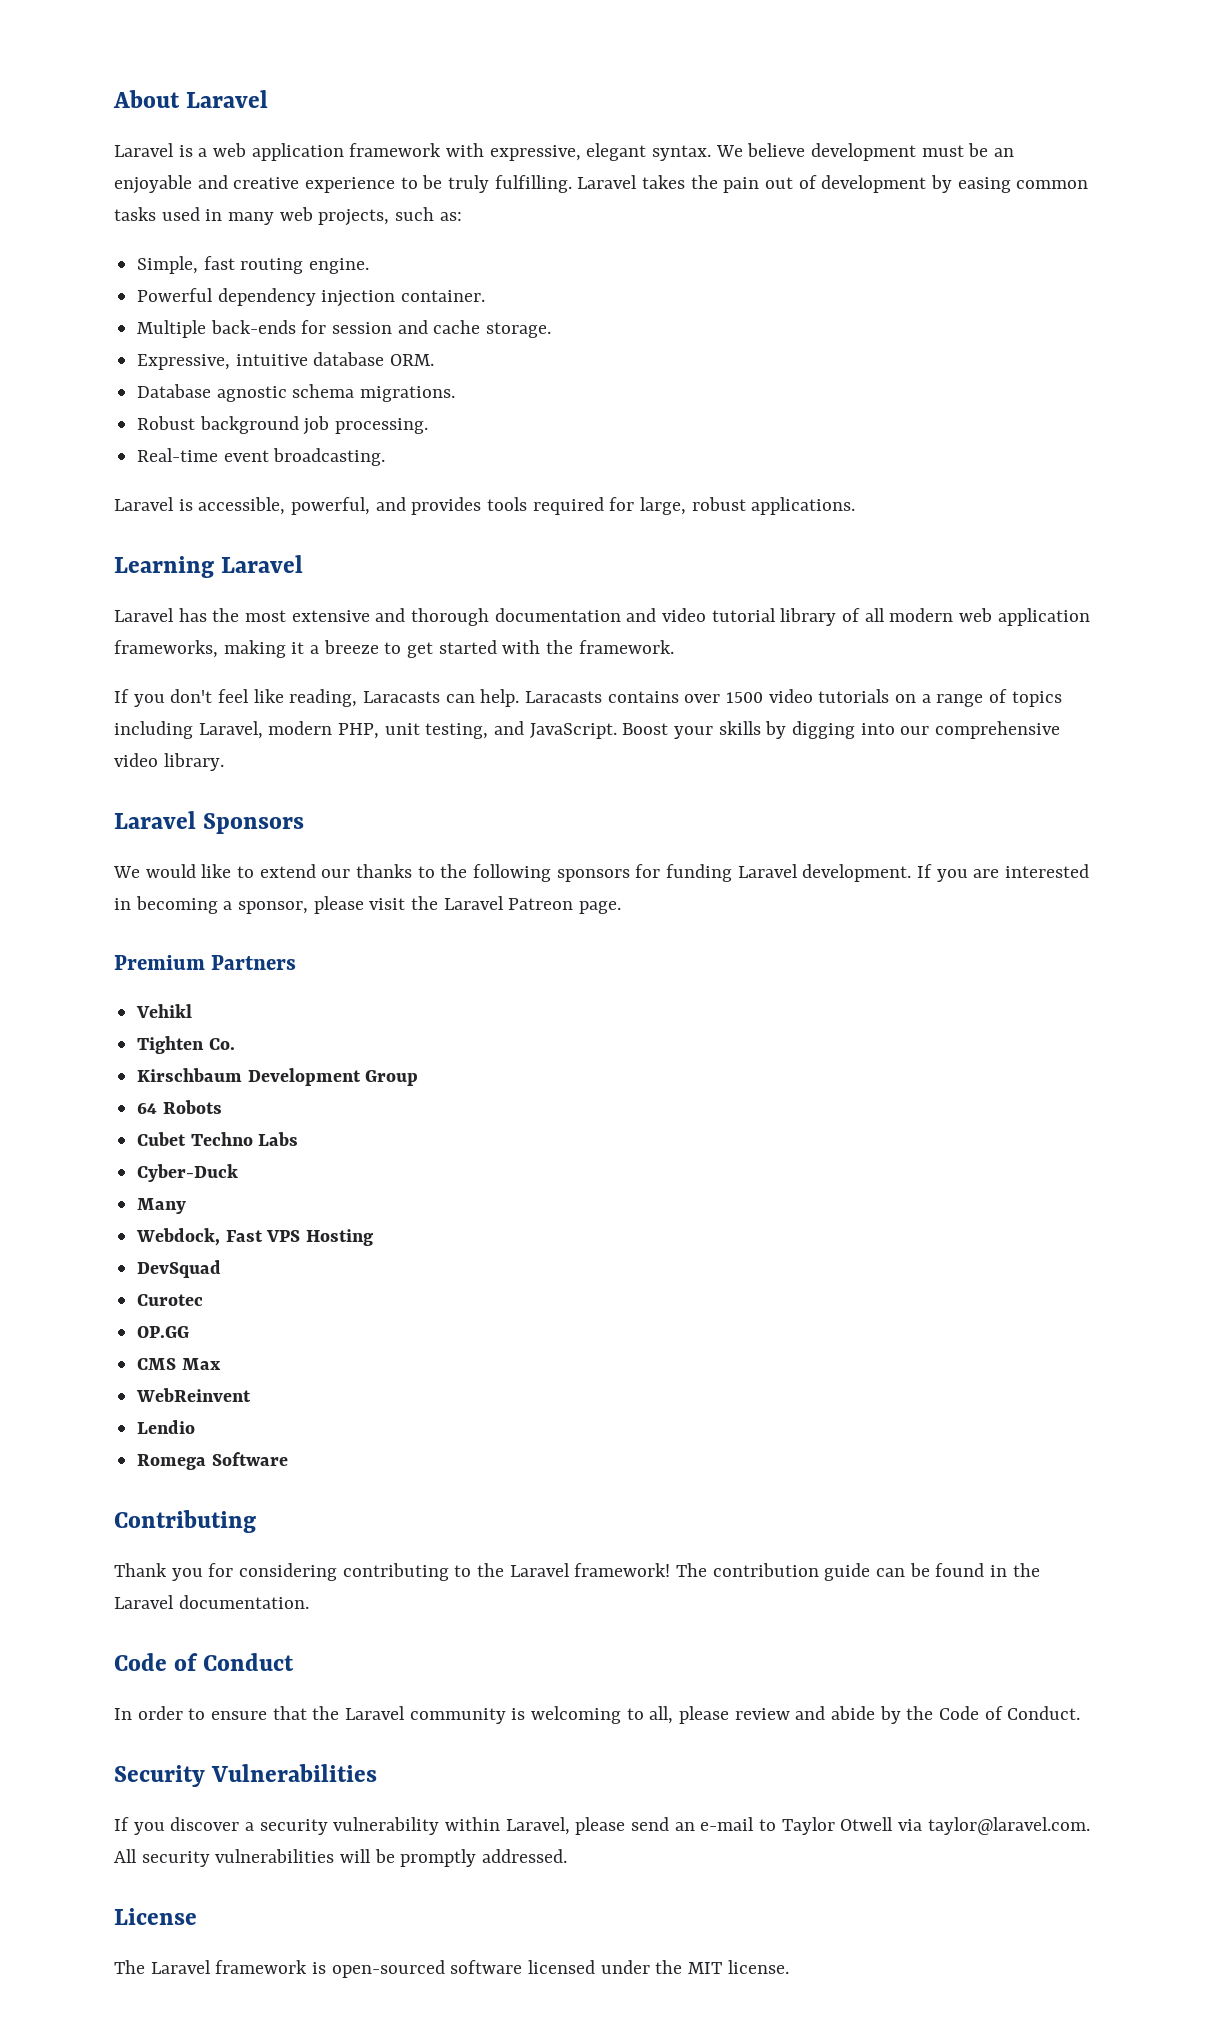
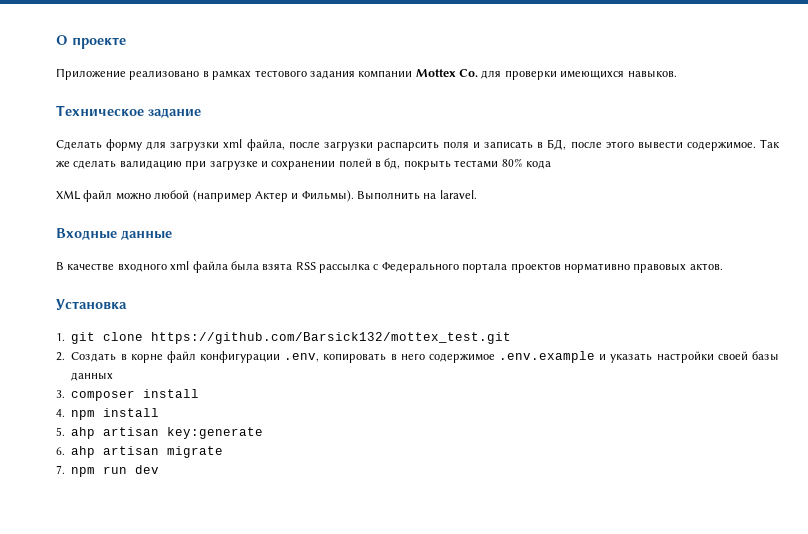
[113,90,269,108] [114,143,1015,161] [114,175,1089,194] [114,207,462,226] [137,256,370,274] [137,288,486,307] [137,320,552,338] [137,352,435,370] [137,384,456,402] [137,416,429,435] [137,448,386,466] [114,497,856,515] [114,555,304,578] [114,608,1090,626] [114,640,674,658] [114,689,1062,707] [114,721,1061,739] [114,753,224,771] [114,811,305,834] [113,864,1090,882] [114,896,622,914] [114,955,297,970] [136,1004,193,1018] [137,1036,235,1054] [137,1068,419,1086] [137,1100,222,1114] [137,1132,299,1146] [137,1164,239,1182] [137,1198,187,1214] [136,1228,374,1246] [137,1260,222,1278] [137,1294,204,1306] [137,1326,190,1338] [137,1358,221,1370] [136,1388,252,1402] [137,1420,196,1434] [137,1452,288,1470] [114,1510,256,1533] [114,1563,1040,1581] [114,1595,309,1609] [114,1653,295,1671] [114,1706,1081,1724] [114,1764,378,1787] [114,1817,1090,1835] [114,1849,568,1867] [114,1908,197,1925] [114,1960,789,1978] About Laravel // Laravel is a web application framework with expressive, elegant syntax. We believe development must be an enjoyable and creative experience to be truly fulfilling. Laravel takes the pain out of development by easing common tasks used in many web projects, such as: // Simple, fast routing engine. // Powerful dependency injection container. // Multiple back-ends for session and cache storage. // Expressive, intuitive database ORM. // Database agnostic schema migrations. // Robust background job processing. // Real-time event broadcasting. // Laravel is accessible, powerful, and provides tools required for large, robust applications. // Learning Laravel // Laravel has the most extensive and thorough documentation and video tutorial library of all modern web application frameworks, making it a breeze to get started with the framework. // If you don't feel like reading, Laracasts can help. Laracasts contains over 1500 video tutorials on a range of topics including Laravel, modern PHP, unit testing, and JavaScript. Boost your skills by digging into our comprehensive video library. // Laravel Sponsors // We would like to extend our thanks to the following sponsors for funding Laravel development. If you are interested in becoming a sponsor, please visit the Laravel Patreon page. // Premium Partners // Vehikl // Tighten Co. // Kirschbaum Development Group // 64 Robots // Cubet Techno Labs // Cyber-Duck // Many // Webdock, Fast VPS Hosting // DevSquad // Curotec // OP.GG // CMS Max // WebReinvent // Lendio // Romega Software // Contributing // Thank you for considering contributing to the Laravel framework! The contribution guide can be found in the Laravel documentation. // Code of Conduct // In order to ensure that the Laravel community is welcoming to all, please review and abide by the Code of Conduct. // Security Vulnerabilities // If you discover a security vulnerability within Laravel, please send an e-mail to Taylor Otwell via taylor@laravel.com. All security vulnerabilities will be promptly addressed. // License // The Laravel framework is open-sourced software licensed under the MIT license. -> [56,35,126,49] [56,68,677,80] [56,105,201,118] [56,139,779,151] [56,158,551,170] [56,190,477,202] [56,228,172,240] [56,261,723,273] [56,299,127,310] [56,332,512,344] [56,351,779,363] [71,372,114,381] [56,389,200,401] [56,408,160,420] [56,427,264,439] [56,446,224,458] [56,465,160,477] О проекте // Приложение реализовано в рамках тестового задания компании Mottex Co. для проверки имеющихся навыков. // Техническое задание // Сделать форму для загрузки xml файла, после загрузки распарсить поля и записать в БД, после этого вывести содержимое. Так же сделать валидацию при загрузке и сохранении полей в бд, покрыть тестами 80% кода // XML файл можно любой (например Актер и Фильмы). Выполнить на laravel. // Входные данные // В качестве входного xml файла была взята RSS рассылка с Федерального портала проектов нормативно правовых актов. // Установка // 1. git clone https://github.com/Barsick132/mottex_test.git // 2. Создать в корне файл конфигурации .env, копировать в него содержимое .env.example и указать настройки своей базы данных // 3. composer install // 4. npm install // 5. ahp artisan key:generate // 6. ahp artisan migrate // 7. npm run dev

